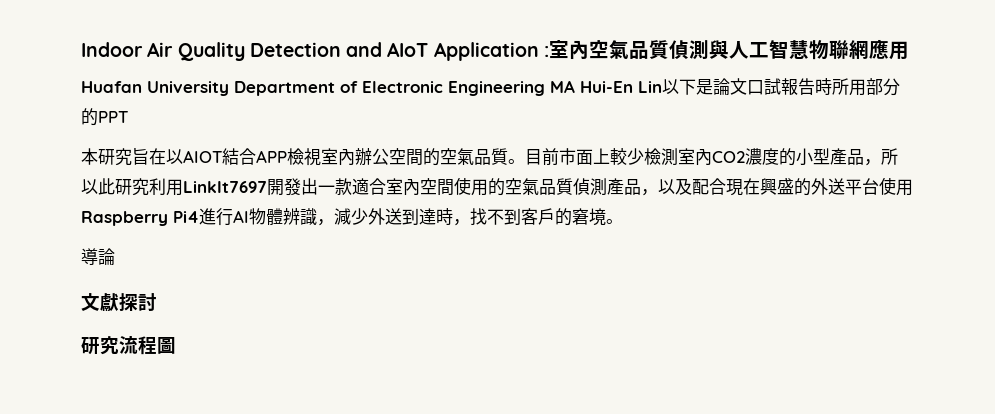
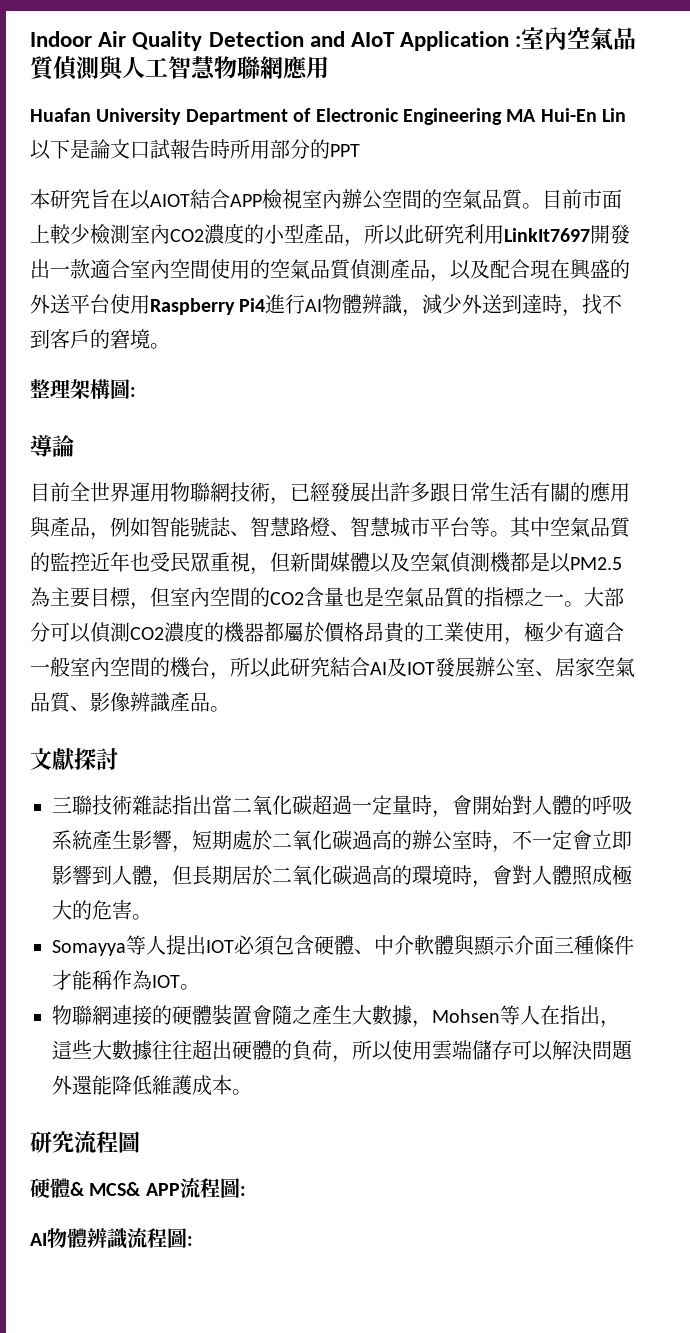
[81,248,115,265] [81,293,157,312] [81,336,176,355] 導論 // 文獻探討 // 研究流程圖 -> [30,379,136,399] [30,435,74,457] [30,482,630,505] [30,516,631,540] [30,552,622,575] [30,587,624,610] [30,621,624,645] [30,657,635,680] [30,692,230,713] [30,748,118,770] [52,795,632,818] [52,830,632,853] [52,865,632,888] [52,900,152,920] [52,934,634,956] [52,970,200,990] [52,1005,620,1028] [52,1040,633,1063] [52,1075,252,1096] [30,1131,140,1153] [30,1178,246,1198] [30,1228,193,1249] 整理架構圖: // 導論 // 目前全世界運用物聯網技術，已經發展出許多跟日常生活有關的應用與產品，例如智能號誌、智慧路燈、智慧城市平台等。其中空氣品質的監控近年也受民眾重視，但新聞媒體以及空氣偵測機都是以PM2.5為主要目標，但室內空間的CO2含量也是空氣品質的指標之一。大部分可以偵測CO2濃度的機器都屬於價格昂貴的工業使用，極少有適合一般室內空間的機台，所以此研究結合AI及IOT發展辦公室、居家空氣品質、影像辨識產品。 // 文獻探討 // 三聯技術雜誌指出當二氧化碳超過一定量時，會開始對人體的呼吸系統產生影響，短期處於二氧化碳過高的辦公室時，不一定會立即影響到人體，但長期居於二氧化碳過高的環境時，會對人體照成極大的危害。 // Somayya等人提出IOT必須包含硬體、中介軟體與顯示介面三種條件才能稱作為IOT。 // 物聯網連接的硬體裝置會隨之產生大數據，Mohsen等人在指出，這些大數據往往超出硬體的負荷，所以使用雲端儲存可以解決問題外還能降低維護成本。 // 研究流程圖 // 硬體& MCS& APP流程圖: // AI物體辨識流程圖:

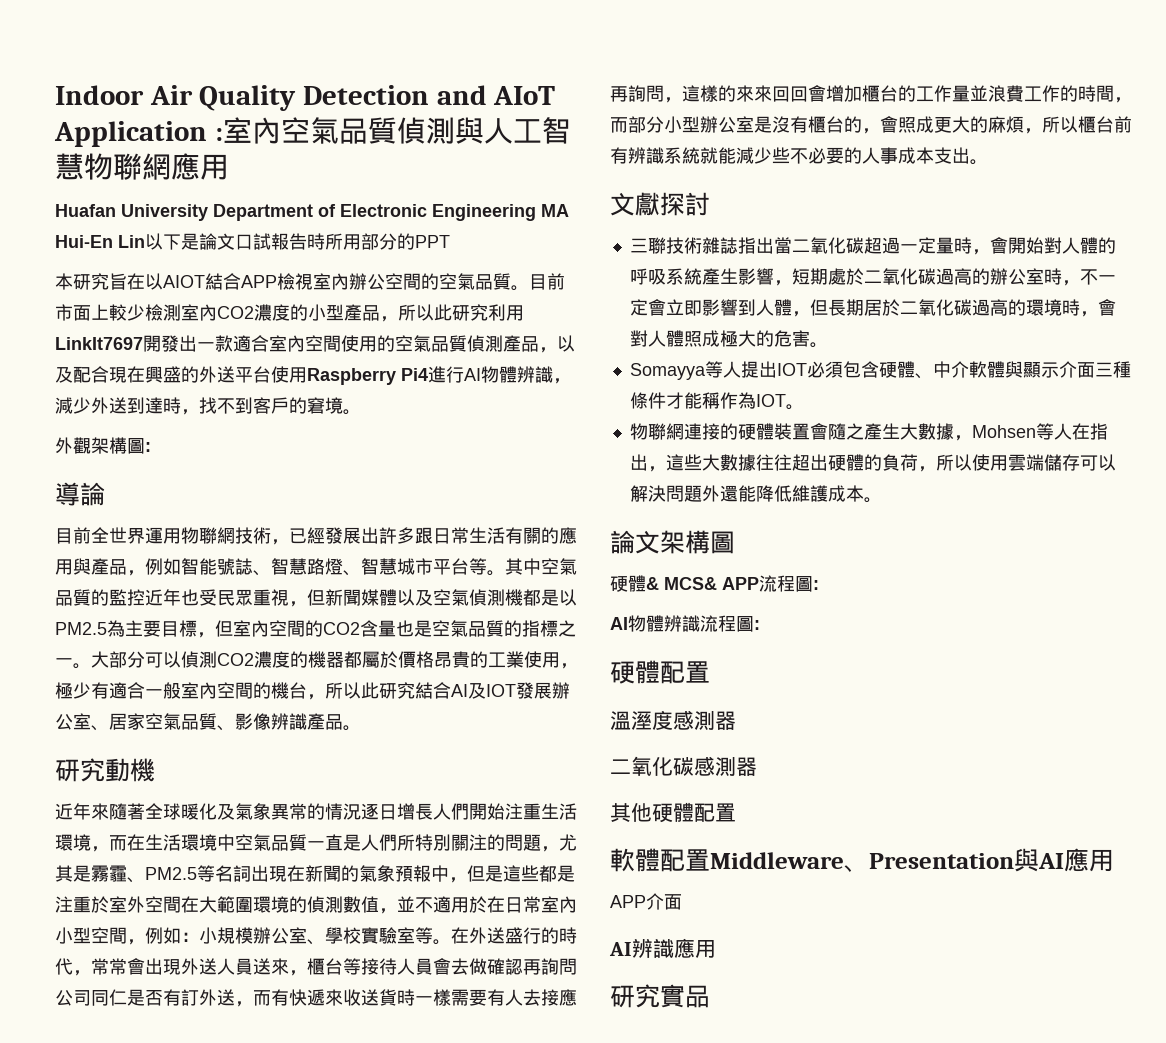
[30,379,70,398] 整理 -> [55,437,91,454] 外觀
(230, 709) none -> [55,758,155,782] [55,803,577,820] [55,834,577,852] [55,865,575,883] [55,896,577,914] [55,927,577,945] [55,958,577,976] [55,989,577,1007] [610,85,1132,103] [610,116,1132,134] [610,147,988,165] // 研究動機 // 近年來隨著全球暖化及氣象異常的情況逐日增長人們開始注重生活環境，而在生活環境中空氣品質一直是人們所特別關注的問題，尤其是霧霾、PM2.5等名詞出現在新聞的氣象預報中，但是這些都是注重於室外空間在大範圍環境的偵測數值，並不適用於在日常室內小型空間，例如：小規模辦公室、學校實驗室等。在外送盛行的時代，常常會出現外送人員送來，櫃台等接待人員會去做確認再詢問公司同仁是否有訂外送，而有快遞來收送貨時一樣需要有人去接應再詢問，這樣的來來回回會增加櫃台的工作量並浪費工作的時間，而部分小型辦公室是沒有櫃台的，會照成更大的麻煩，所以櫃台前有辨識系統就能減少些不必要的人事成本支出。
[30,1131,118,1153] 研究流程 -> [610,530,710,554] 論文架構
(193, 1241) none -> [610,660,710,684] [610,710,736,730] [610,756,757,776] [610,802,736,823] [610,848,1114,872] [610,893,682,910] [609,938,716,958] [610,984,710,1008] // 硬體配置 // 溫溼度感測器 // 二氧化碳感測器 // 其他硬體配置 // 軟體配置Middleware、Presentation與AI應用 // APP介面 // AI辨識應用 // 研究實品

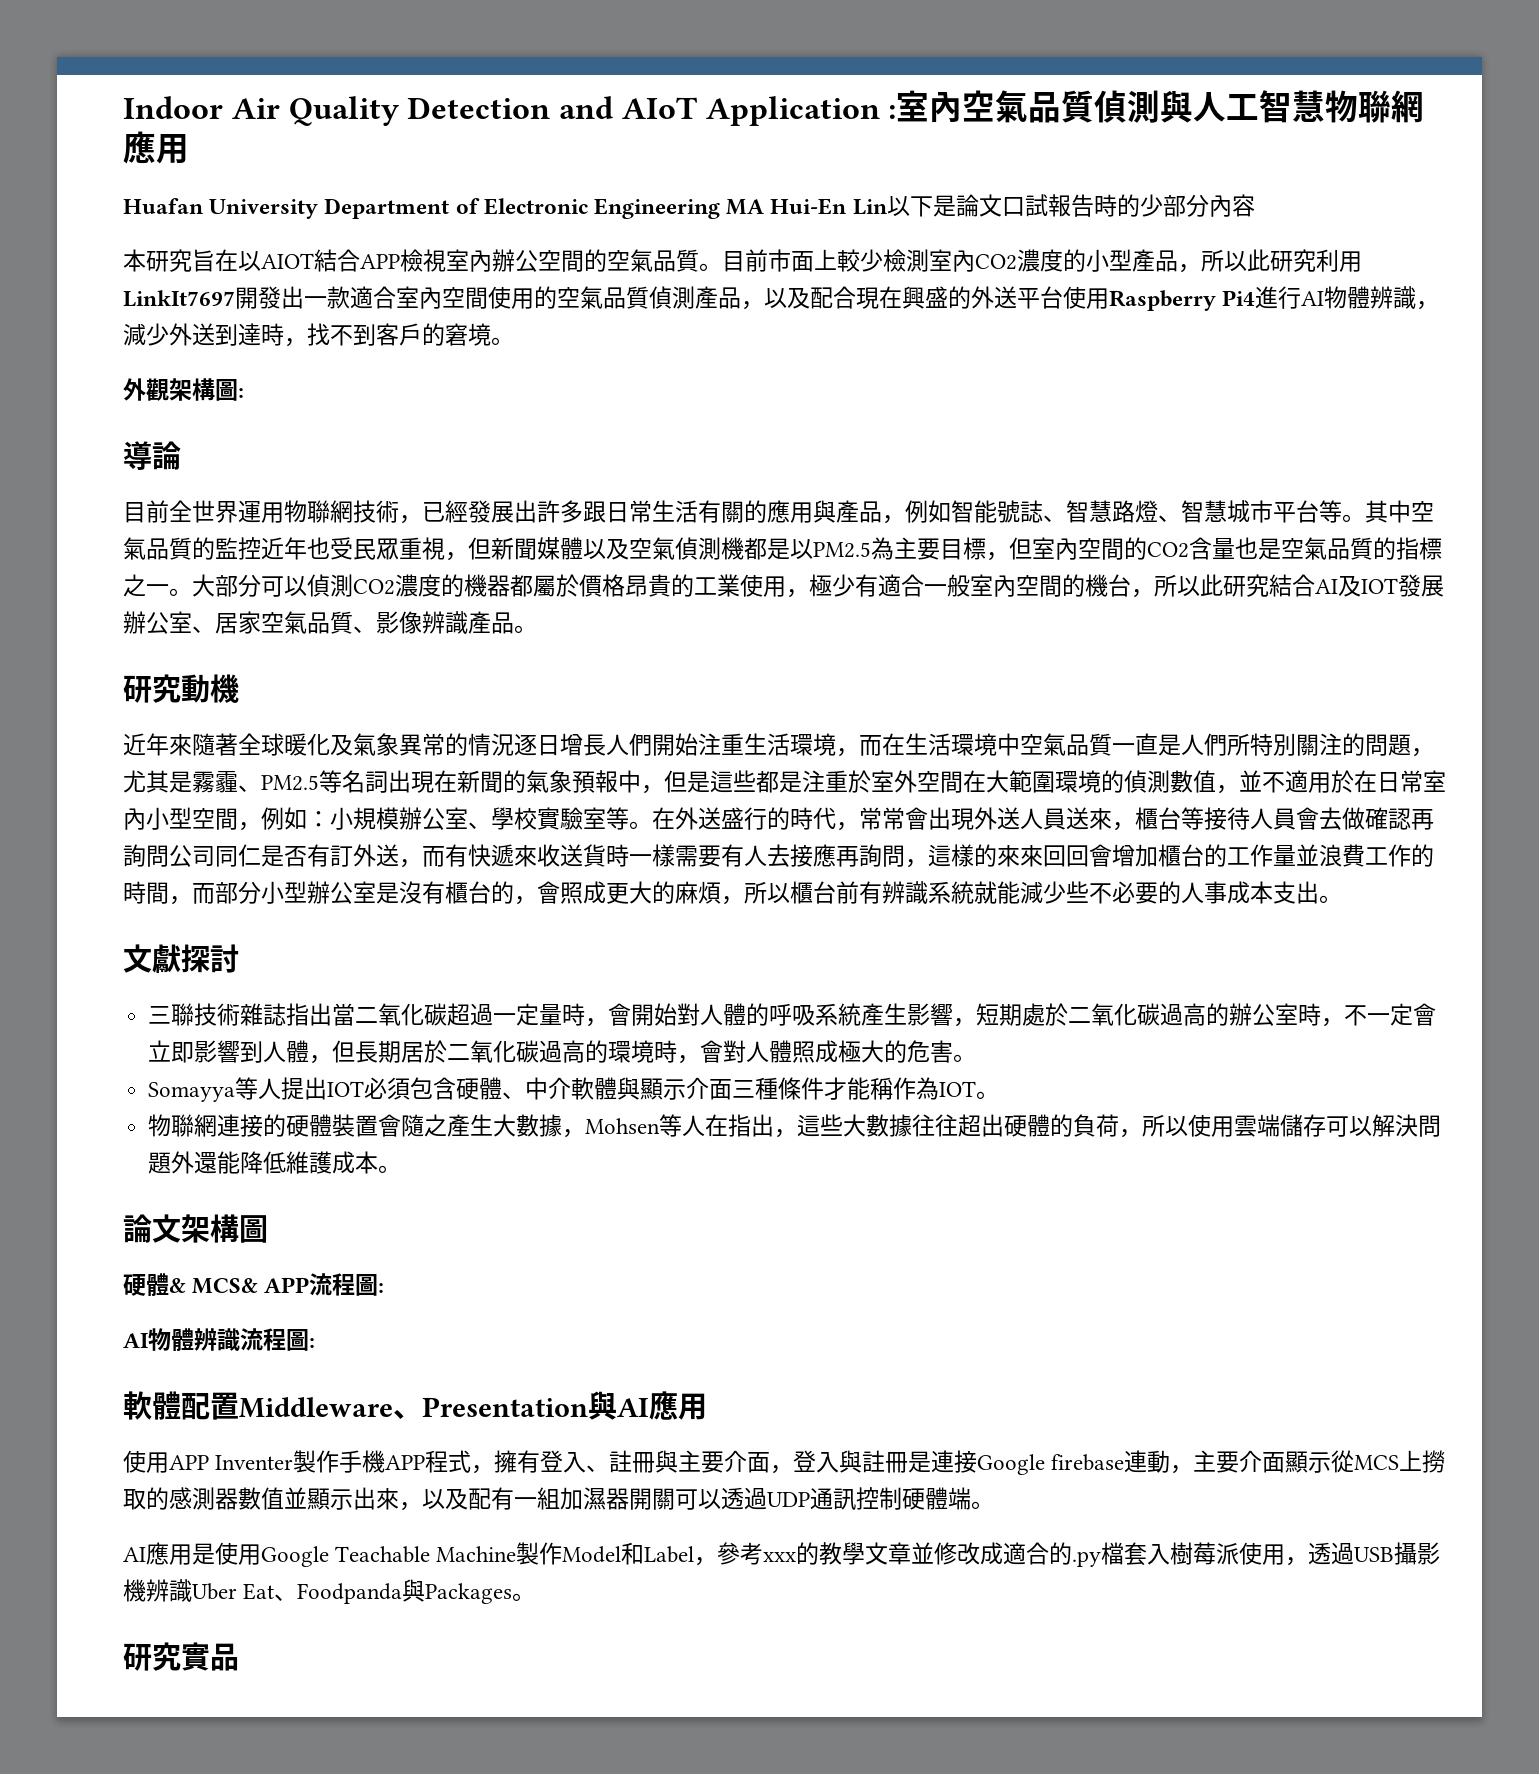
[325,233,450,250] 所用部分的PPT -> [1116,194,1255,217] 的少部分內容
[610,660,710,684] [610,710,736,730] [610,756,757,776] [610,802,736,823] // 硬體配置 // 溫溼度感測器 // 二氧化碳感測器 // 其他硬體配置 -> (315, 1343) none
[610,893,682,910] [609,938,716,958] APP介面 // AI辨識應用 -> [123,1450,1446,1475] [123,1487,994,1511] [123,1542,1441,1567] [123,1579,536,1604] 使用APP Inventer製作手機APP程式，擁有登入、註冊與主要介面，登入與註冊是連接Google firebase連動，主要介面顯示從MCS上撈取的感測器數值並顯示出來，以及配有一組加濕器開關可以透過UDP通訊控制硬體端。 // AI應用是使用Google Teachable Machine製作Model和Label，參考xxx的教學文章並修改成適合的.py檔套入樹莓派使用，透過USB攝影機辨識Uber Eat、Foodpanda與Packages。

